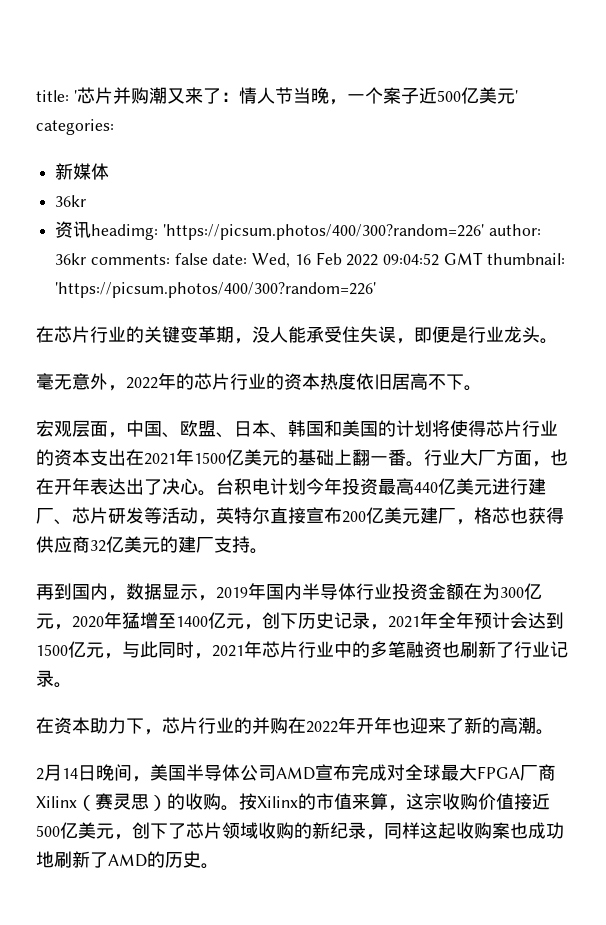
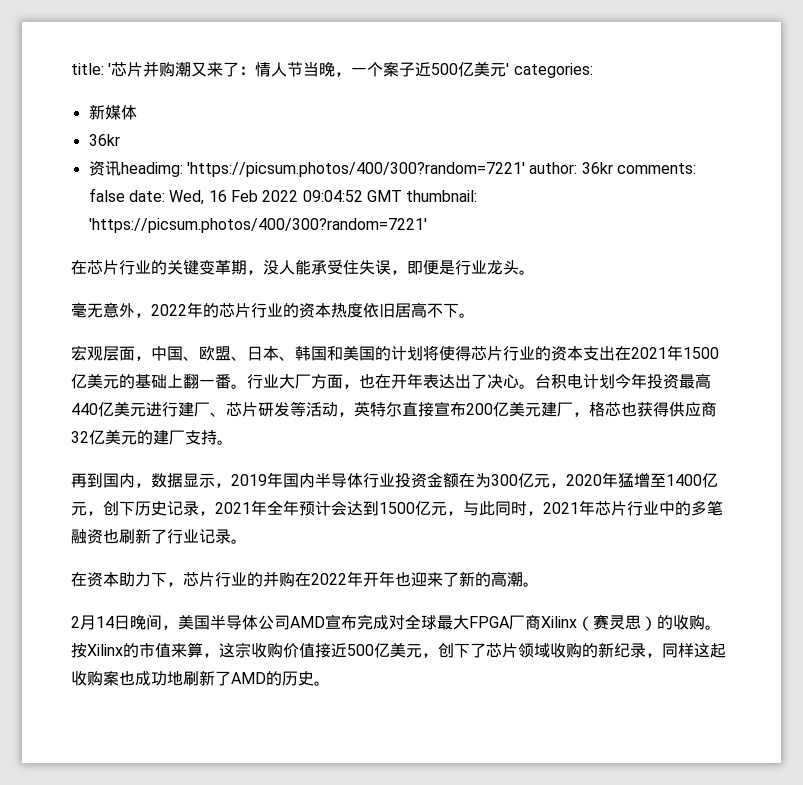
[162,224,484,240] 'https://picsum.photos/400/300?random=226' -> [186,162,525,177] 'https://picsum.photos/400/300?random=7221'
[55,282,377,298] 'https://picsum.photos/400/300?random=226' -> [88,218,427,233] 'https://picsum.photos/400/300?random=7221'

